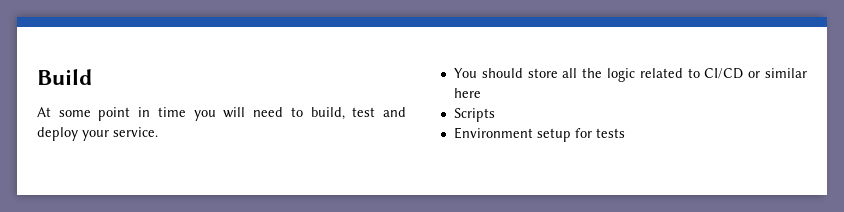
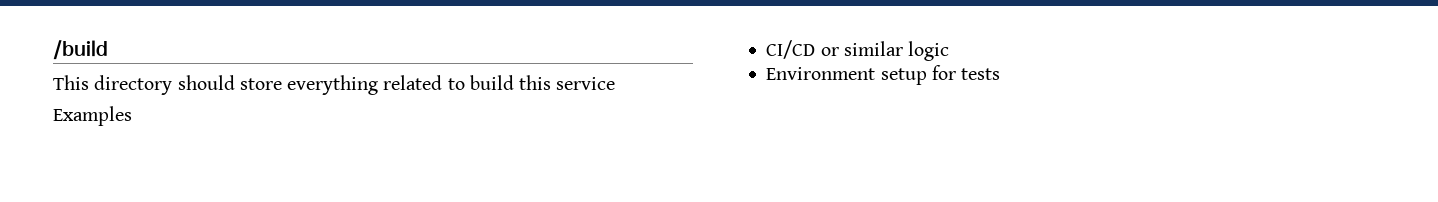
[37,69,92,85] [37,107,406,121] [37,127,158,141] [453,68,700,82] Build // At some point in time you will need to build, test and deploy your service. // You should store all the logic related to -> [53,40,108,60] [53,75,616,95] [53,106,132,126] /build // This directory should store everything related to build this service // Examples //
[453,88,481,98] [453,108,495,122] here // Scripts -> [908,41,950,61] logic

